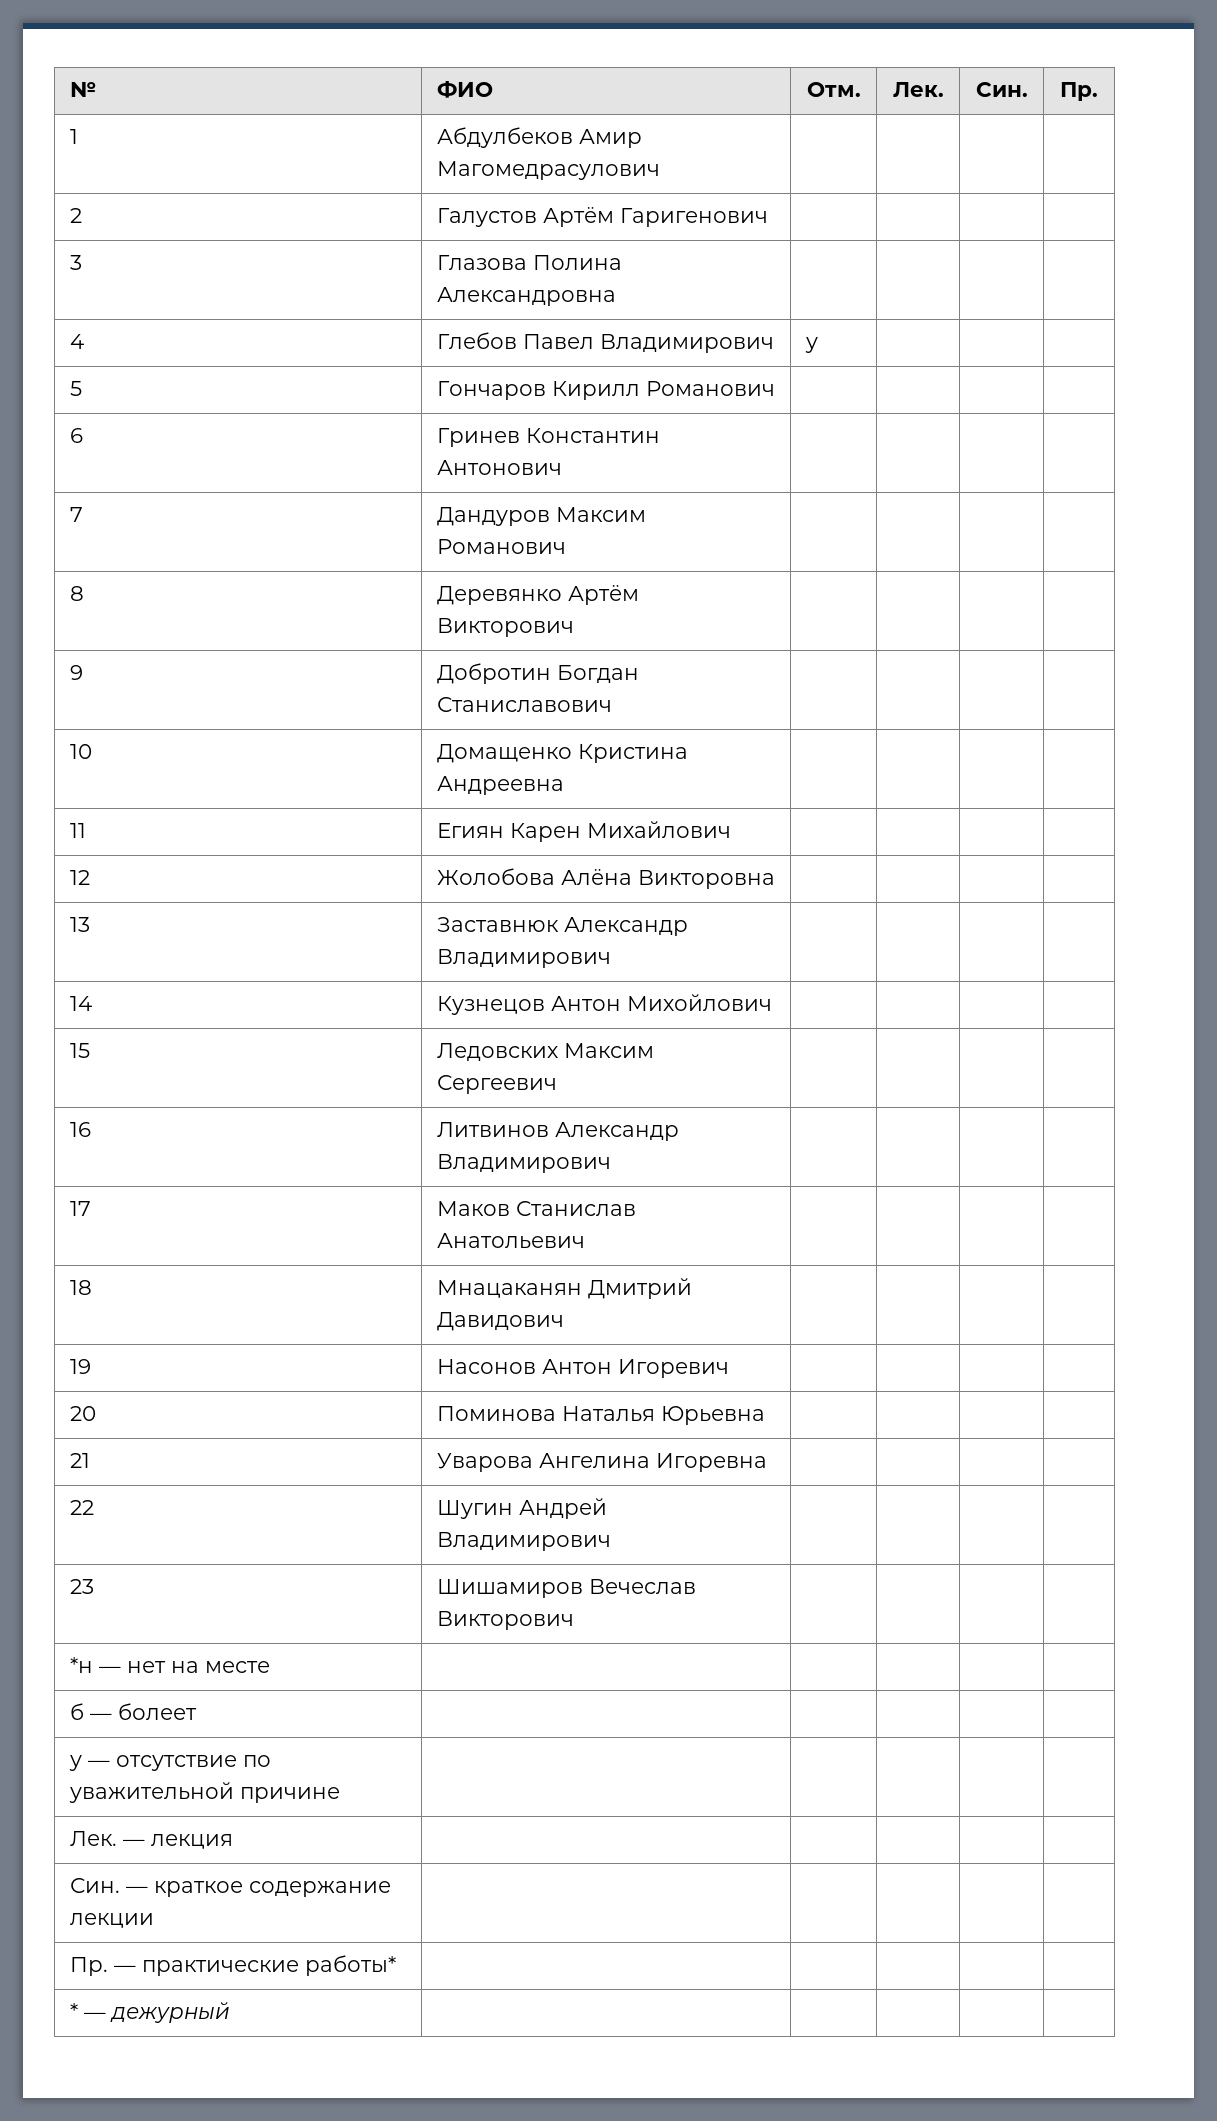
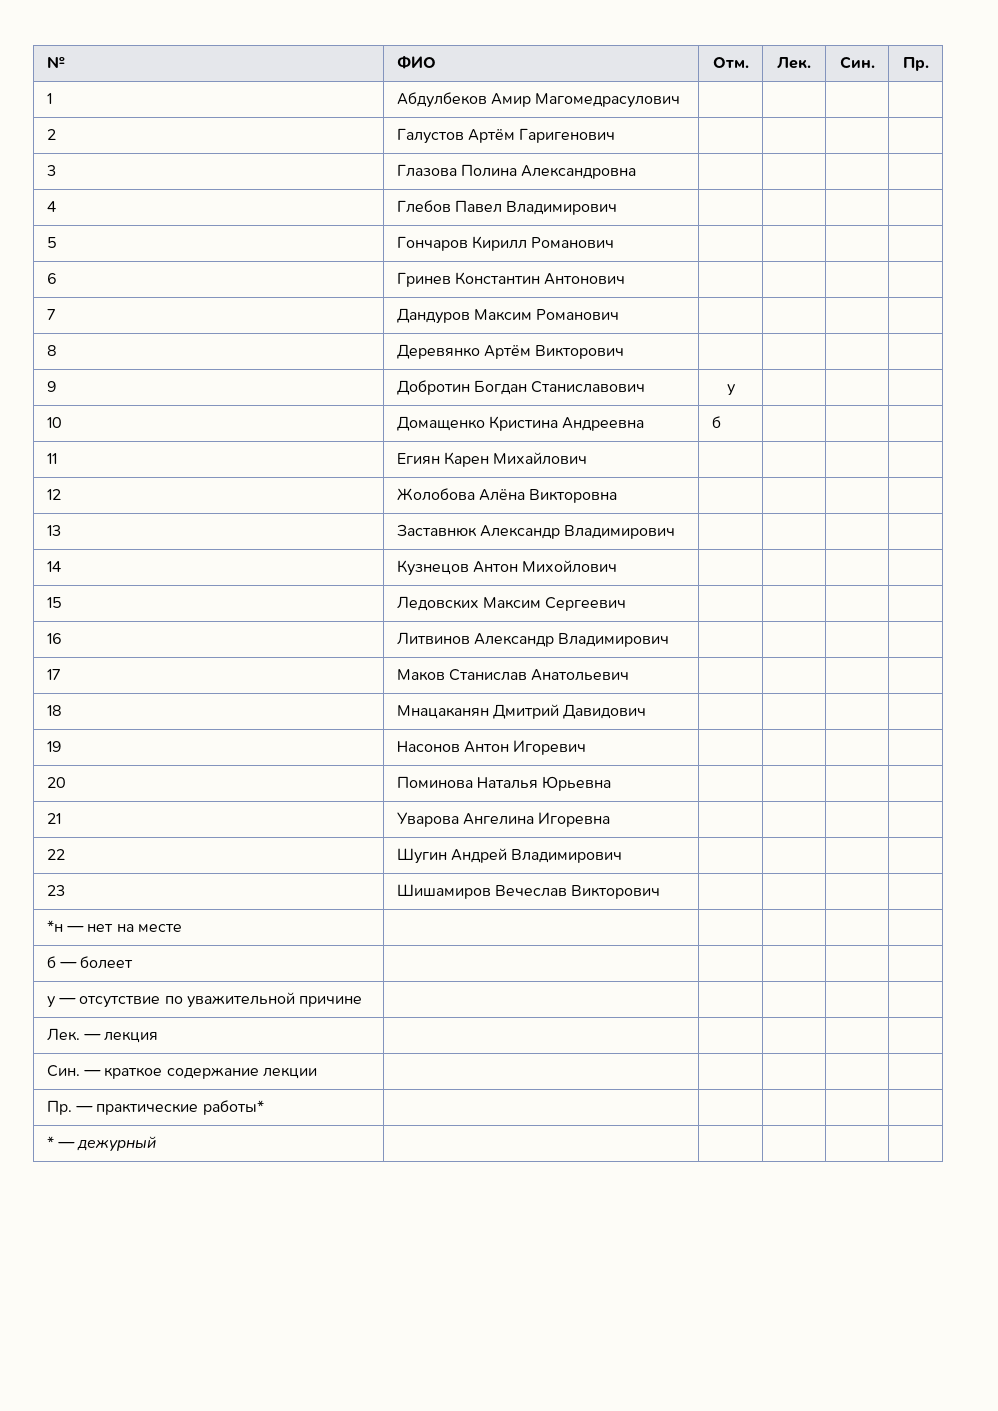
[804,337,818,353] у -> (618, 208) none
(612, 704) none -> [726,384,736,396] у
(564, 785) none -> [711,416,721,428] б

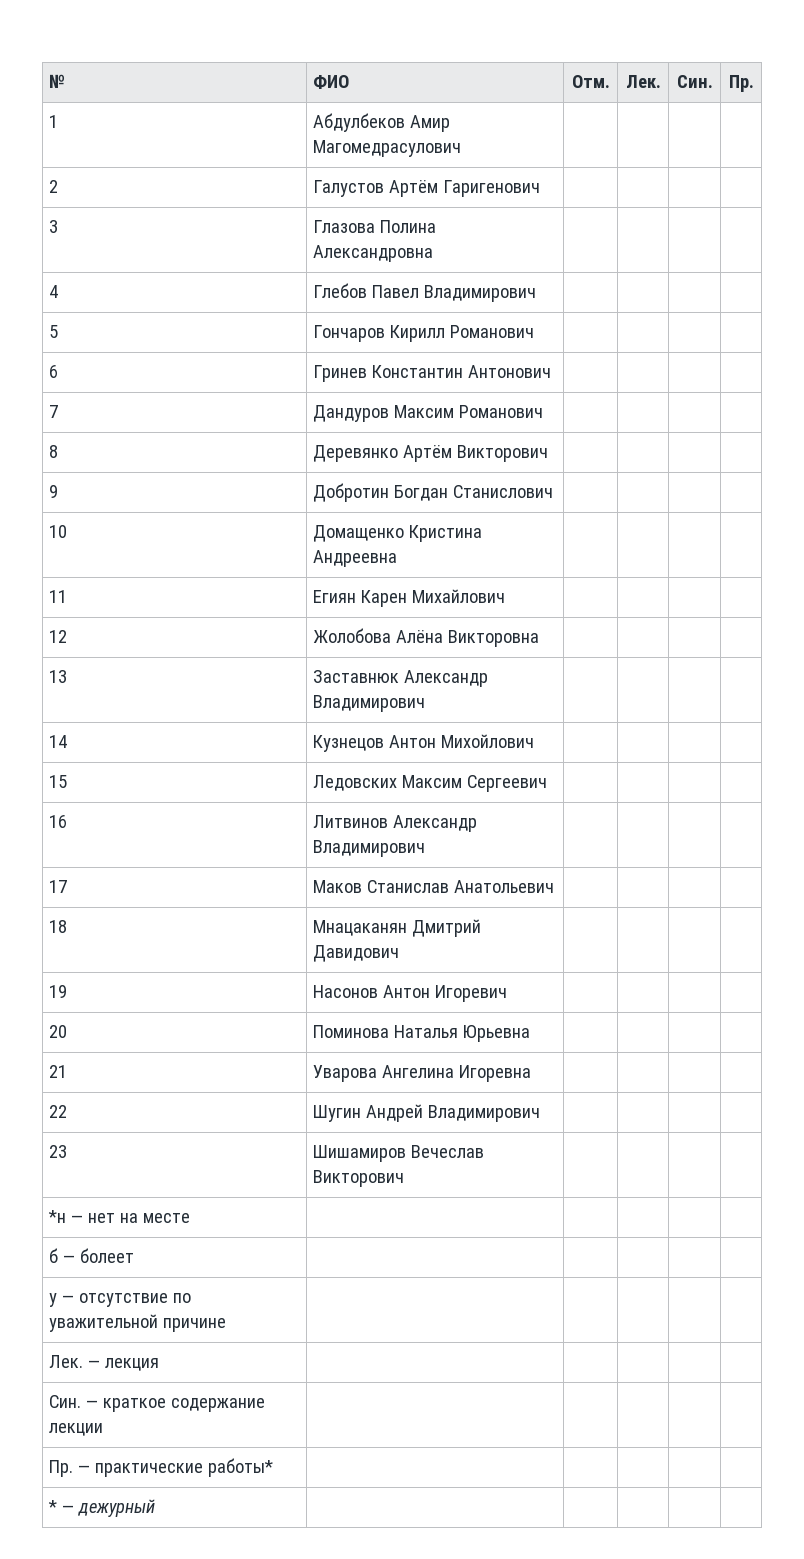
[531,381,646,393] [726,384,736,396] Станиславович | у -> [453,485,554,498] Станислович |
[711,416,721,428] б -> (398, 558) none

